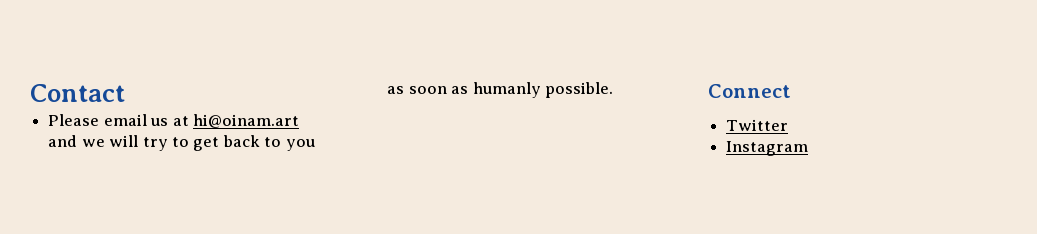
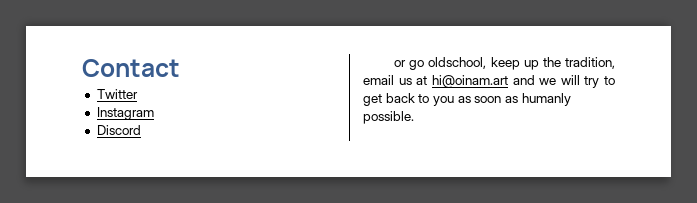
[48,114,100,126] Please -> [96,89,138,99] [96,107,154,120] [96,125,141,135] [394,57,615,70] Twitter // Instagram // Discord // or go oldschool, keep up the tradition,
[708,84,791,98] [726,119,789,131] [726,141,809,156] // Connect // Twitter // Instagram -> (414, 117) none

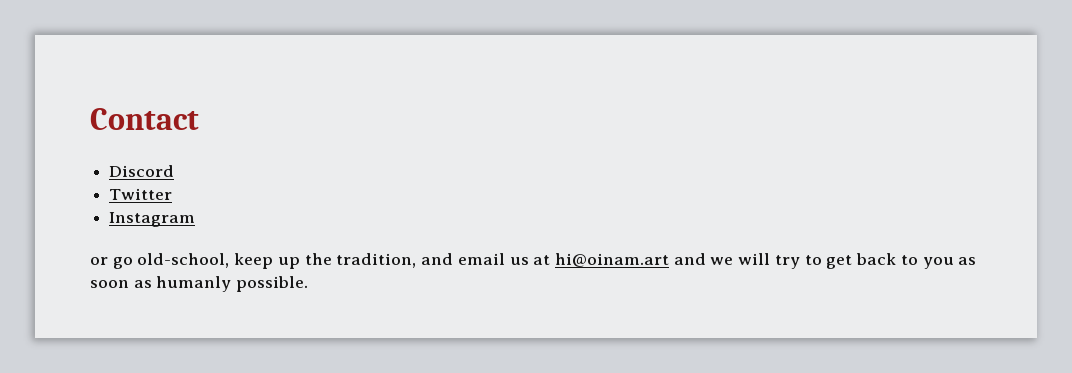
(180, 68) none -> [109,165,175,177] // Discord
[96,125,141,135] // Discord -> (196, 219) none
[428,57,487,69] oldschool, -> [137,253,230,268] old-school,
(615, 63) none -> [421,253,454,265] and

